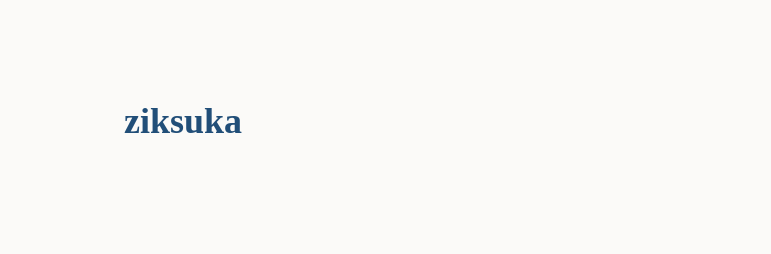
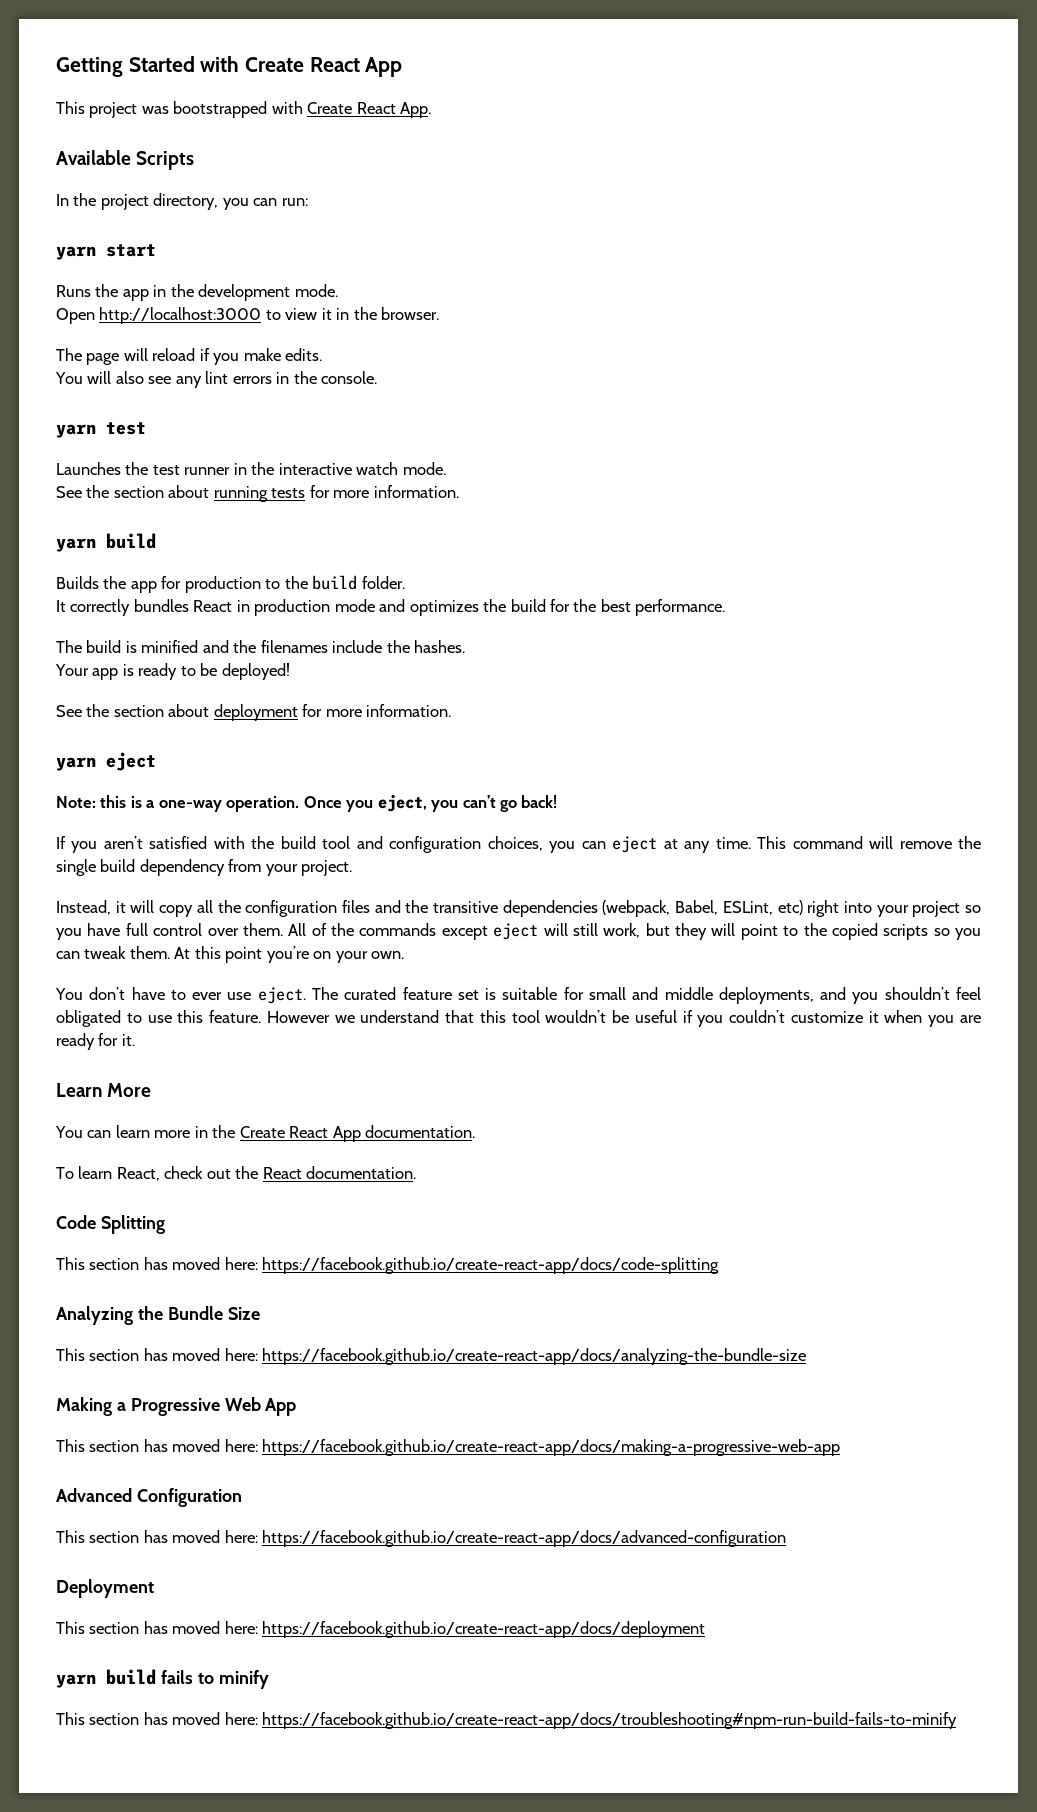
[124,108,242,133] ziksuka -> [56,56,403,77] [56,101,432,118] [56,150,195,170] [56,193,308,210] [56,244,156,260] [56,284,338,301] [56,307,440,324] [56,348,323,365] [55,371,378,388] [56,422,146,438] [56,462,446,475] [56,485,459,502] [56,533,156,552] [56,575,405,593] [56,599,726,616] [56,640,466,653] [55,663,290,680] [56,704,452,721] [56,752,156,771] [56,794,558,812] [56,836,981,853] [56,859,353,876] [56,900,982,917] [56,923,981,940] [56,946,405,963] [55,987,982,1004] [56,1010,982,1027] [56,1033,135,1050] [56,1083,152,1097] [55,1125,476,1142] [56,1166,417,1181] [56,1215,165,1234] [56,1257,720,1274] [56,1306,260,1325] [56,1348,807,1365] [56,1397,297,1416] [56,1439,841,1456] [56,1488,242,1507] [56,1530,787,1547] [56,1579,154,1598] [56,1621,706,1638] [56,1669,269,1689] [56,1712,958,1729] Getting Started with Create React App // This project was bootstrapped with Create React App. // Available Scripts // In the project directory, you can run: // yarn start // Runs the app in the development mode. // Open http://localhost:3000 to view it in the browser. // The page will reload if you make edits. // You will also see any lint errors in the console. // yarn test // Launches the test runner in the interactive watch mode. // See the section about running tests for more information. // yarn build // Builds the app for production to the build folder. // It correctly bundles React in production mode and optimizes the build for the best performance. // The build is minified and the filenames include the hashes. // Your app is ready to be deployed! // See the section about deployment for more information. // yarn eject // Note: this is a one-way operation. Once you eject, you can’t go back! // If you aren’t satisfied with the build tool and configuration choices, you can eject at any time. This command will remove the single build dependency from your project. // Instead, it will copy all the configuration files and the transitive dependencies (webpack, Babel, ESLint, etc) right into your project so you have full control over them. All of the commands except eject will still work, but they will point to the copied scripts so you can tweak them. At this point you’re on your own. // You don’t have to ever use eject. The curated feature set is suitable for small and middle deployments, and you shouldn’t feel obligated to use this feature. However we understand that this tool wouldn’t be useful if you couldn’t customize it when you are ready for it. // Learn More // You can learn more in the Create React App documentation. // To learn React, check out the React documentation. // Code Splitting // This section has moved here: https://facebook.github.io/create-react-app/docs/code-splitting // Analyzing the Bundle Size // This section has moved here: https://facebook.github.io/create-react-app/docs/analyzing-the-bundle-size // Making a Progressive Web App // This section has moved here: https://facebook.github.io/create-react-app/docs/making-a-progressive-web-app // Advanced Configuration // This section has moved here: https://facebook.github.io/create-react-app/docs/advanced-configuration // Deployment // This section has moved here: https://facebook.github.io/create-react-app/docs/deployment // yarn build fails to minify // This section has moved here: https://facebook.github.io/create-react-app/docs/troubleshooting#npm-run-build-fails-to-minify

